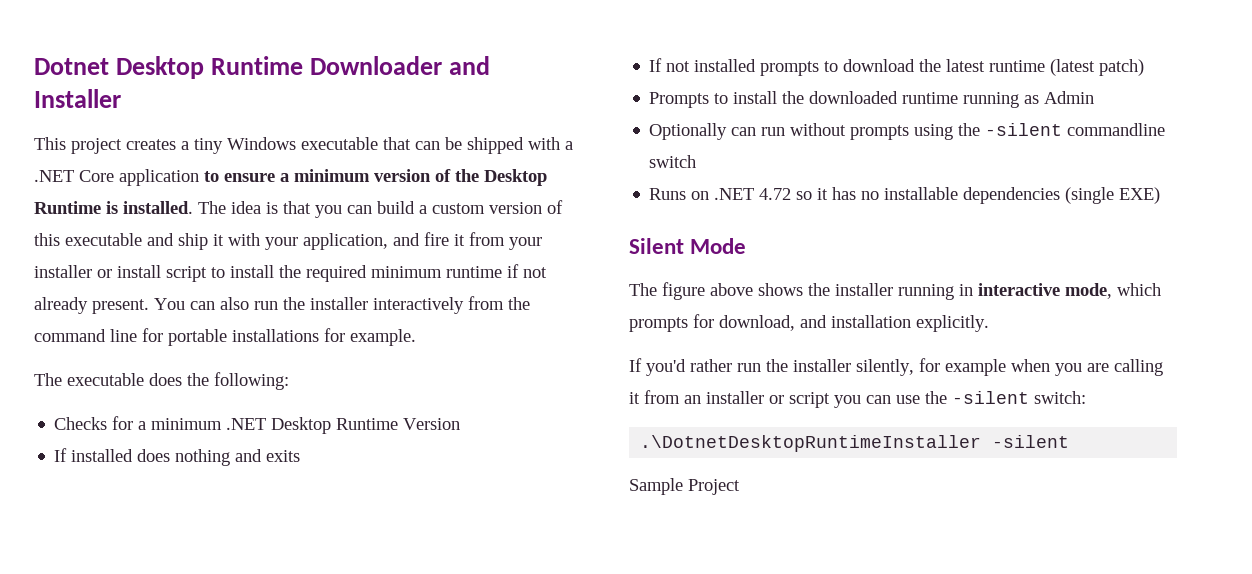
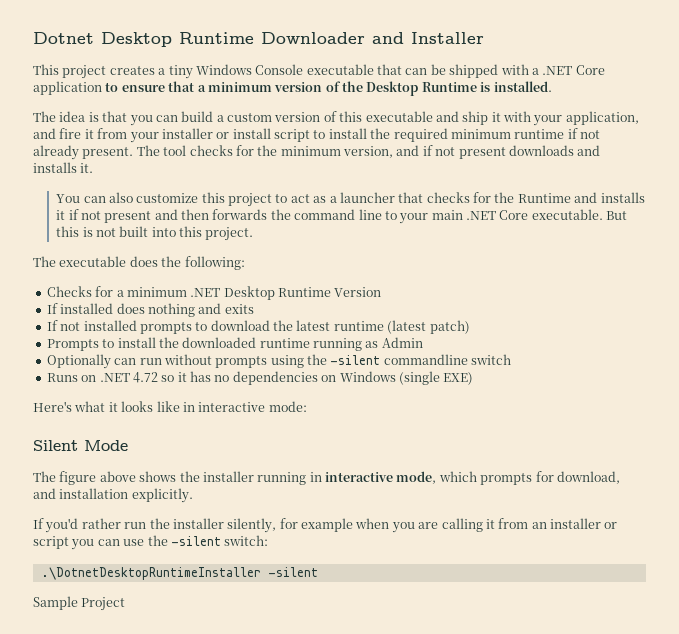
(296, 143) none -> [255,64,304,75] Console
(275, 177) none -> [168,81,195,92] that
(193, 207) none -> (552, 86) //
[154,296,530,314] [34,328,416,346] You can also run the installer interactively from the command line for portable installations for example. -> [136,145,601,159] [33,162,94,173] [56,192,645,207] [56,209,628,224] [56,226,254,241] The tool checks for the minimum version, and if not present downloads and installs it. // You can also customize this project to act as a launcher that checks for the Runtime and installs it if not present and then forwards the command line to your main .NET Core executable. But this is not built into this project.
[884,187,1061,204] installable dependencies -> [232,371,396,385] dependencies on Windows
(1161, 195) none -> [33,401,307,412] // Here's what it looks like in interactive mode:

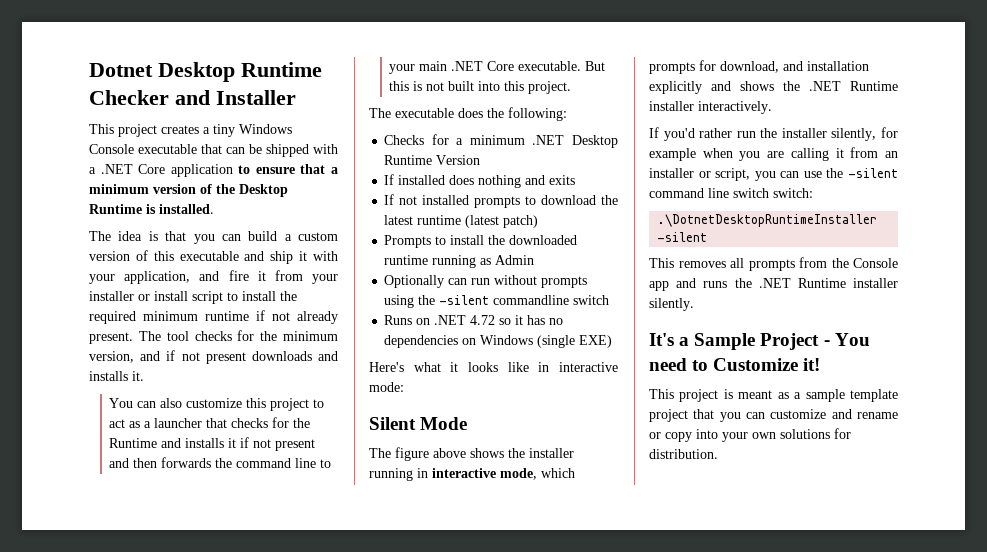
[261,32,365,44] Downloader -> [89,90,169,105] Checker
[131,488,193,503] explicitly. -> [649,81,898,94] [649,101,772,114] explicitly and shows the .NET Runtime installer interactively.
[33,536,69,549] script -> [715,168,751,181] script,
(221, 541) none -> [649,188,769,198] command line switch
[33,596,126,611] Sample Project -> [649,257,898,271] [649,278,898,291] [649,298,694,311] [649,333,870,350] [649,358,821,371] [649,389,898,402] [649,409,898,422] [649,428,851,442] [649,449,718,459] This removes all prompts from the Console app and runs the .NET Runtime installer silently. // It's a Sample Project - You need to Customize it! // This project is meant as a sample template project that you can customize and rename or copy into your own solutions for distribution.

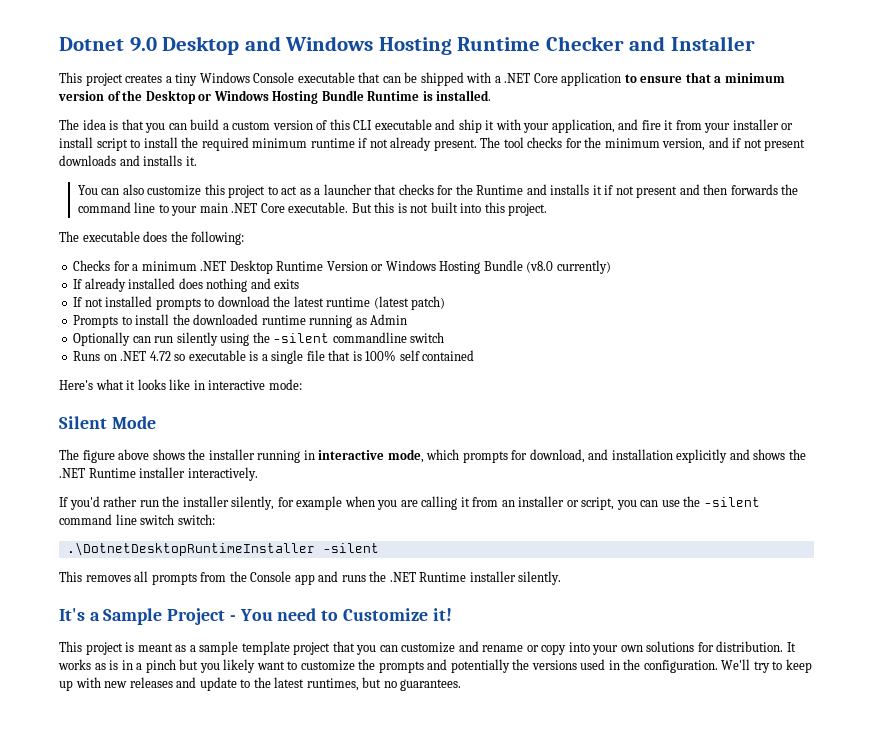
[158,62,235,82] Desktop -> [129,36,452,55] 9.0 Desktop and Windows Hosting
(288, 190) none -> [198,90,364,104] or Windows Hosting Bundle
(174, 256) none -> [353,120,373,130] CLI
[384,174,395,185] // If -> [371,260,611,274] [73,278,126,292] or Windows Hosting Bundle (v8.0 currently) // If already
[494,275,588,288] without prompts -> [176,332,218,346] silently
[515,315,564,325] [384,335,613,348] it has no dependencies on Windows (single EXE) -> [188,350,475,364] executable is a single file that is 100% self contained
(718, 454) none -> [786,642,796,652] [58,659,812,673] [59,677,462,691] It works as is in a pinch but you likely want to customize the prompts and potentially the versions used in the configuration. We'll try to keep up with new releases and update to the latest runtimes, but no guarantees.

